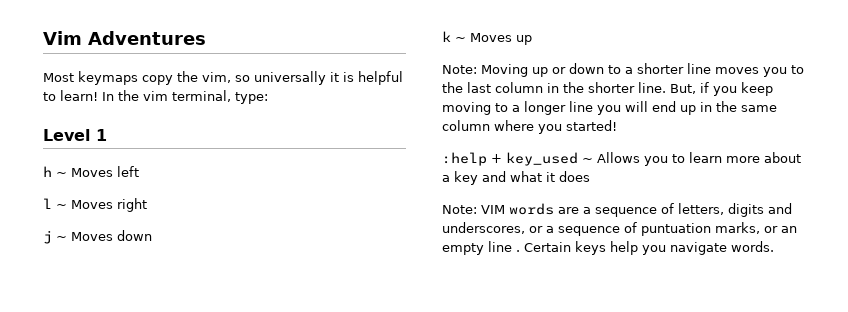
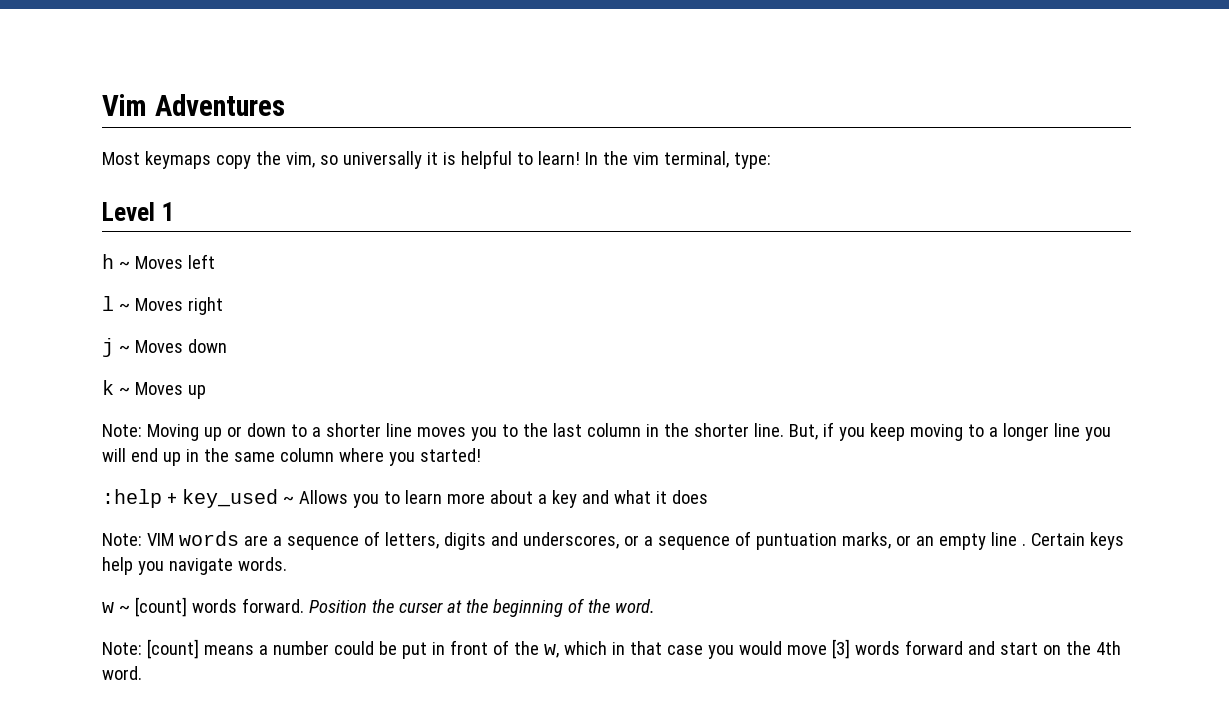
(774, 246) none -> [102,597,655,617] [102,639,1121,659] [102,666,142,680] // w ~ [count] words forward. Position the curser at the beginning of the word. // Note: [count] means a number could be put in front of the w, which in that case you would move [3] words forward and start on the 4th word.

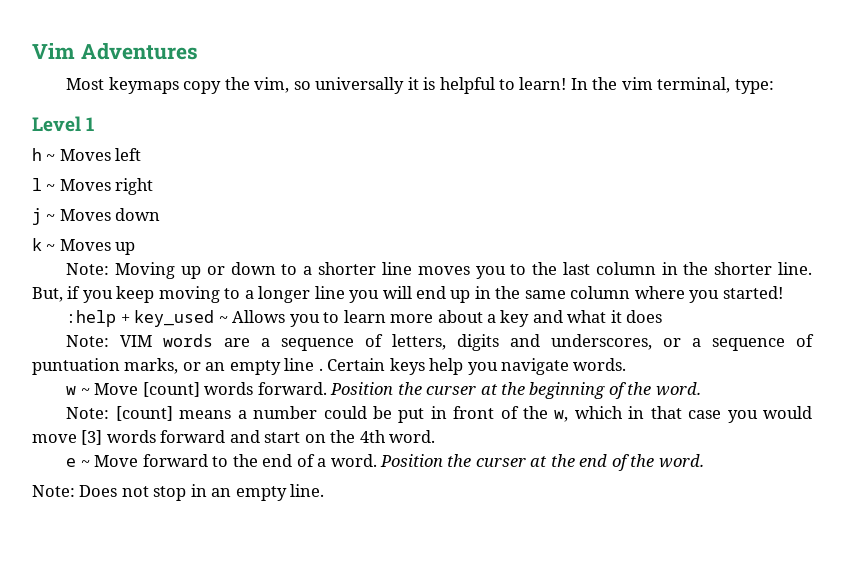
(130, 609) none -> [94,383,139,395] Move
(142, 673) none -> [66,454,704,471] [32,484,325,501] // e ~ Move forward to the end of a word. Position the curser at the end of the word. // Note: Does not stop in an empty line.

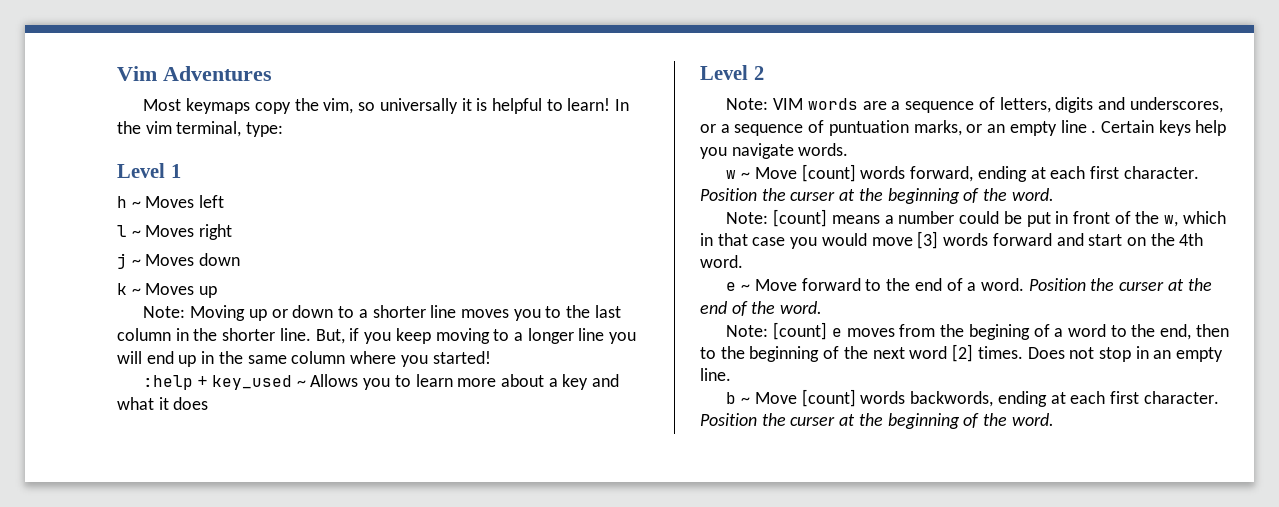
(663, 316) none -> [700,65,764,80] // Level 2
[257,382,327,395] forward. -> [910,166,1199,182] forward, ending at each first character.
(75, 491) none -> [773,322,1229,340] [700,344,1023,362] [count] e moves from the begining of a word to the end, then to the beginning of the next word [2] times.
(325, 490) none -> [726,389,1219,407] [700,413,1054,429] // b ~ Move [count] words backwords, ending at each first character. Position the curser at the beginning of the word.

